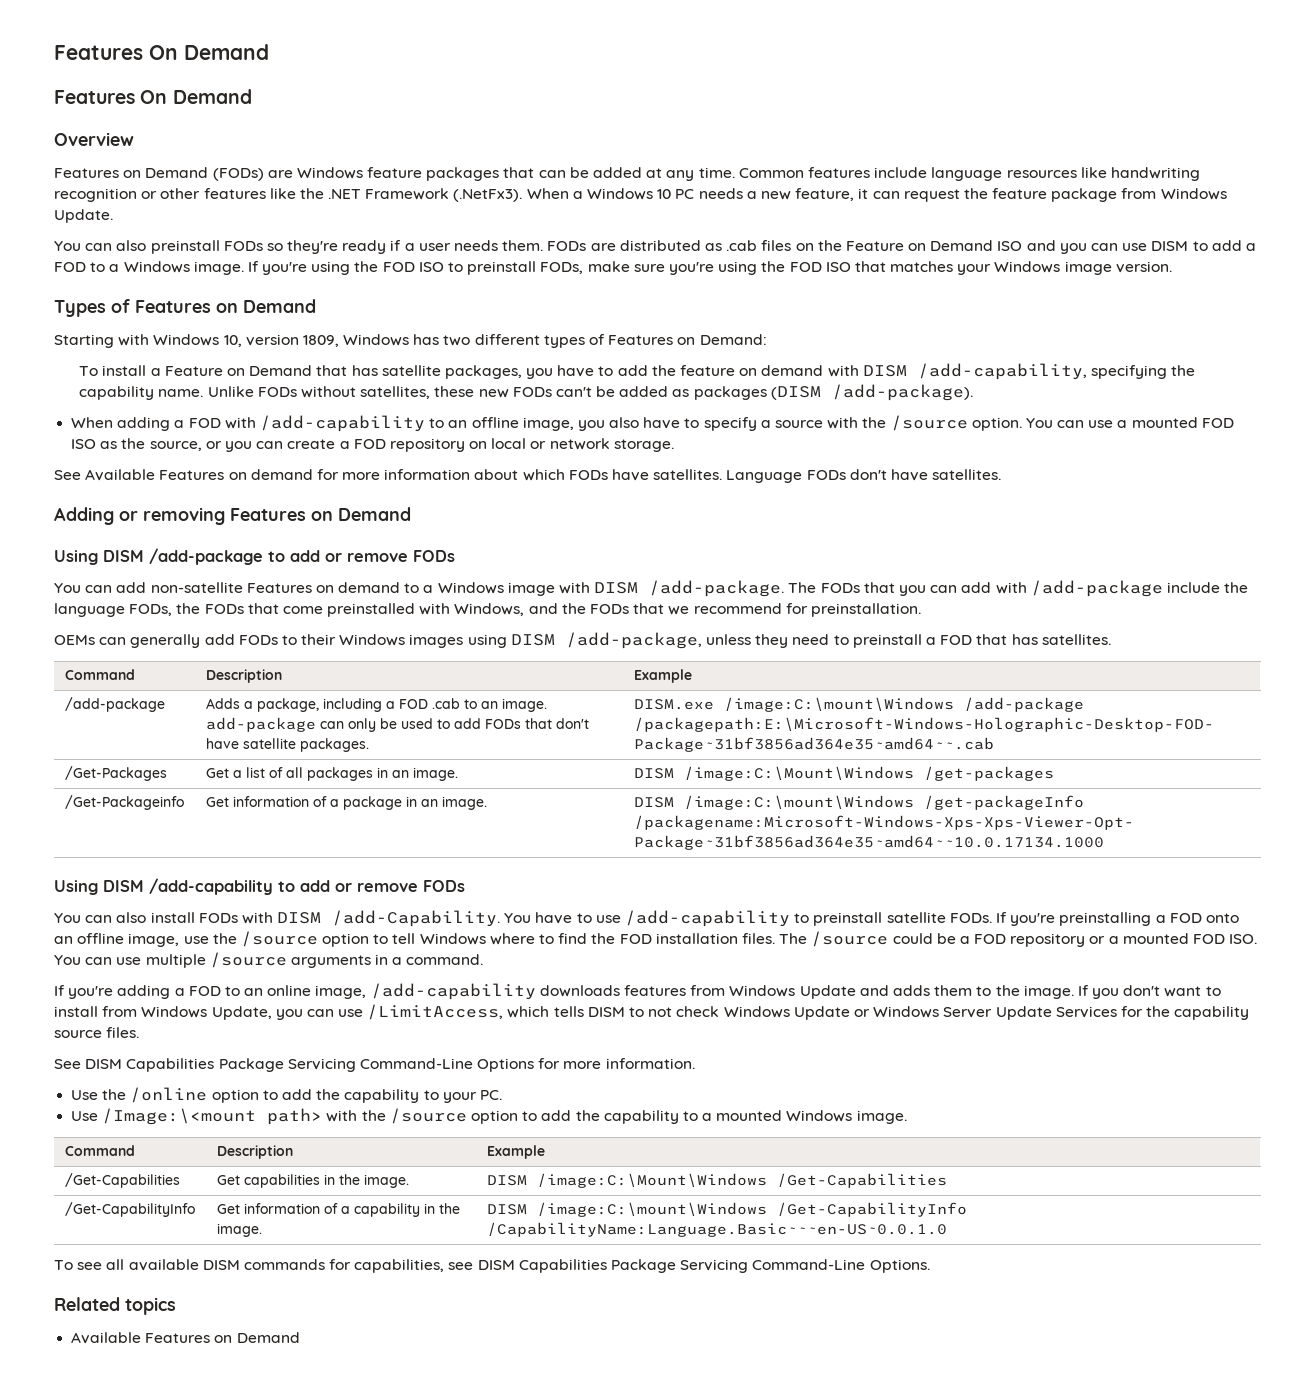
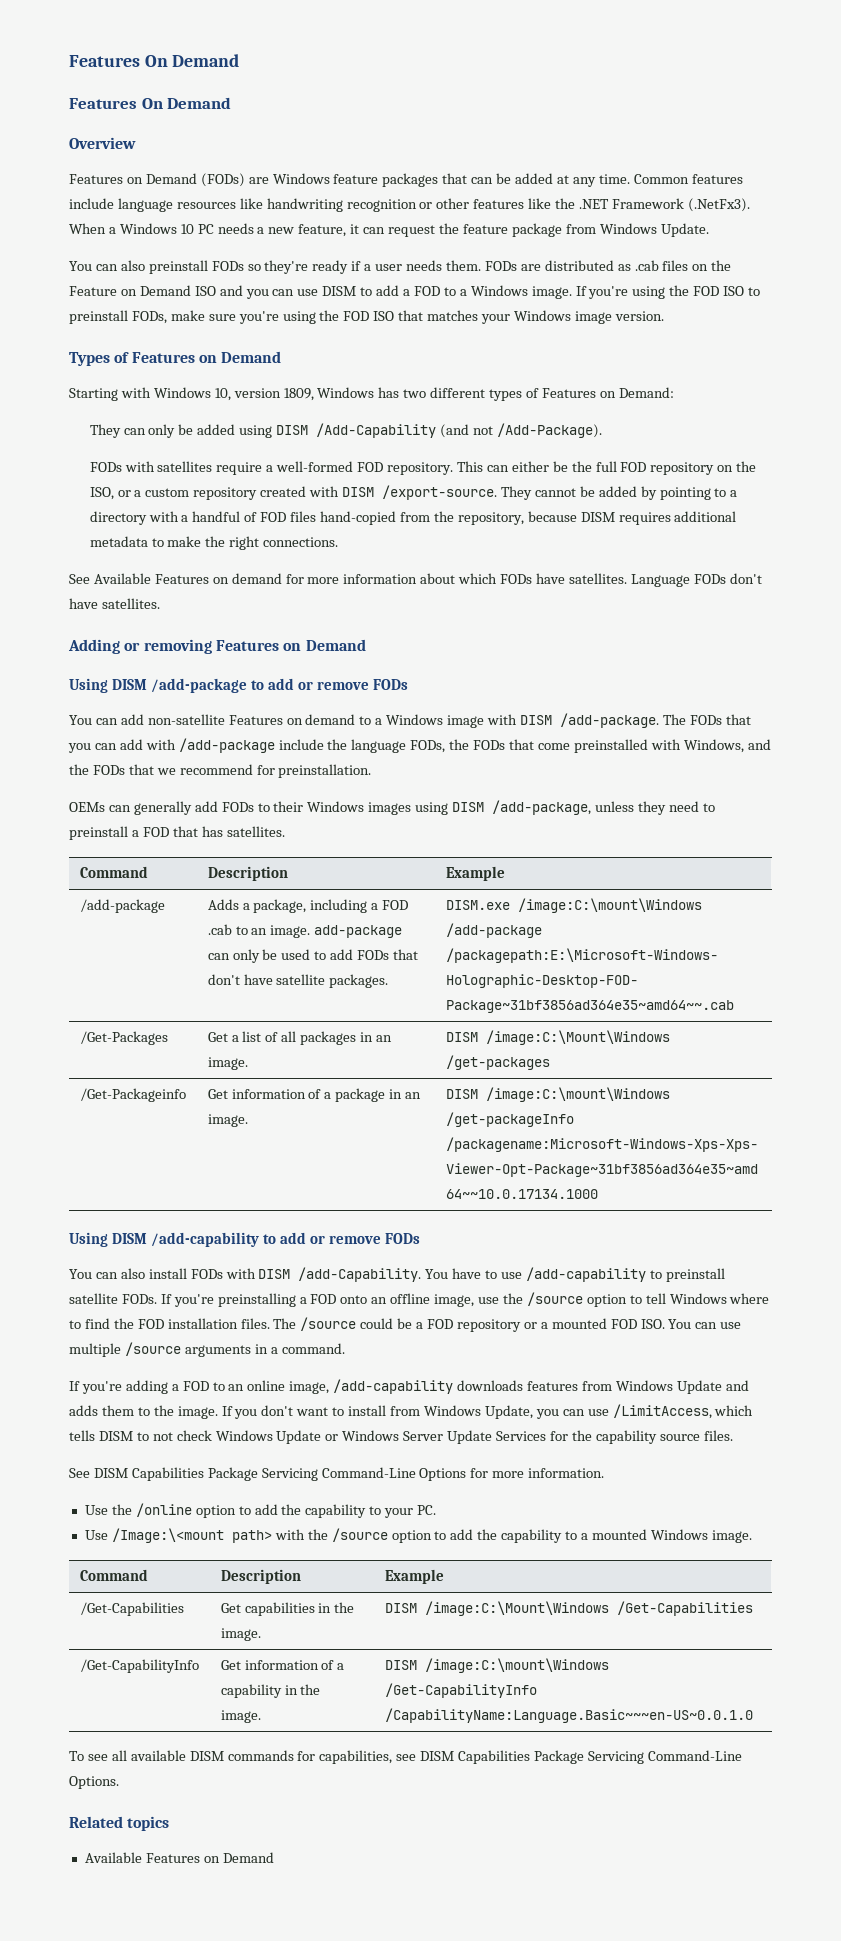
[79,363,1196,380] [79,384,973,401] [71,415,1234,432] [71,438,674,452] To install a Feature on Demand that has satellite packages, you have to add the feature on demand with DISM /add-capability, specifying the capability name. Unlike FODs without satellites, these new FODs can't be added as packages (DISM /add-package). // When adding a FOD with /add-capability to an offline image, you also have to specify a source with the /source option. You can use a mounted FOD ISO as the source, or you can create a FOD repository on local or network storage. -> [89,423,602,438] [89,461,757,475] [89,485,738,500] [89,511,737,525] [89,536,339,550] They can only be added using DISM /Add-Capability (and not /Add-Package). // FODs with satellites require a well-formed FOD repository. This can either be the full FOD repository on the ISO, or a custom repository created with DISM /export-source. They cannot be added by pointing to a directory with a handful of FOD files hand-copied from the repository, because DISM requires additional metadata to make the right connections.

